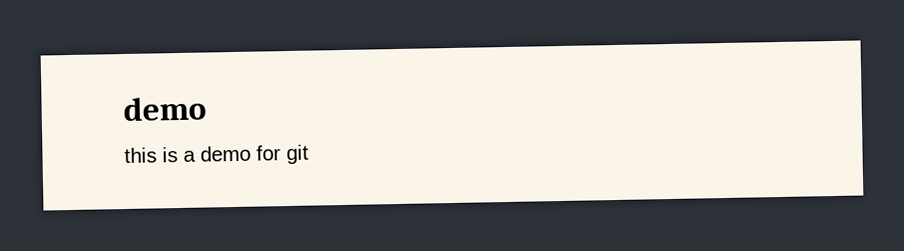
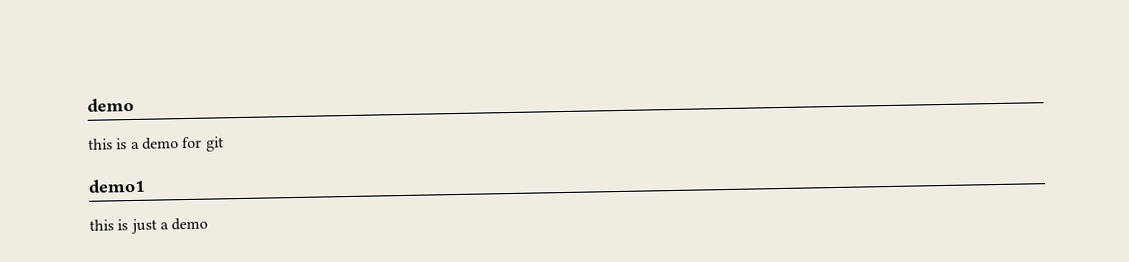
(309, 154) none -> [88,178,146,194] [89,217,209,235] // demo1 // this is just a demo

